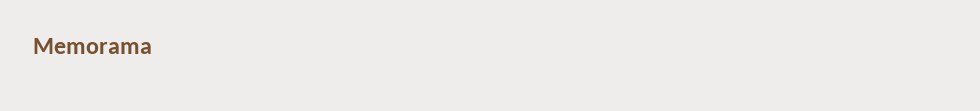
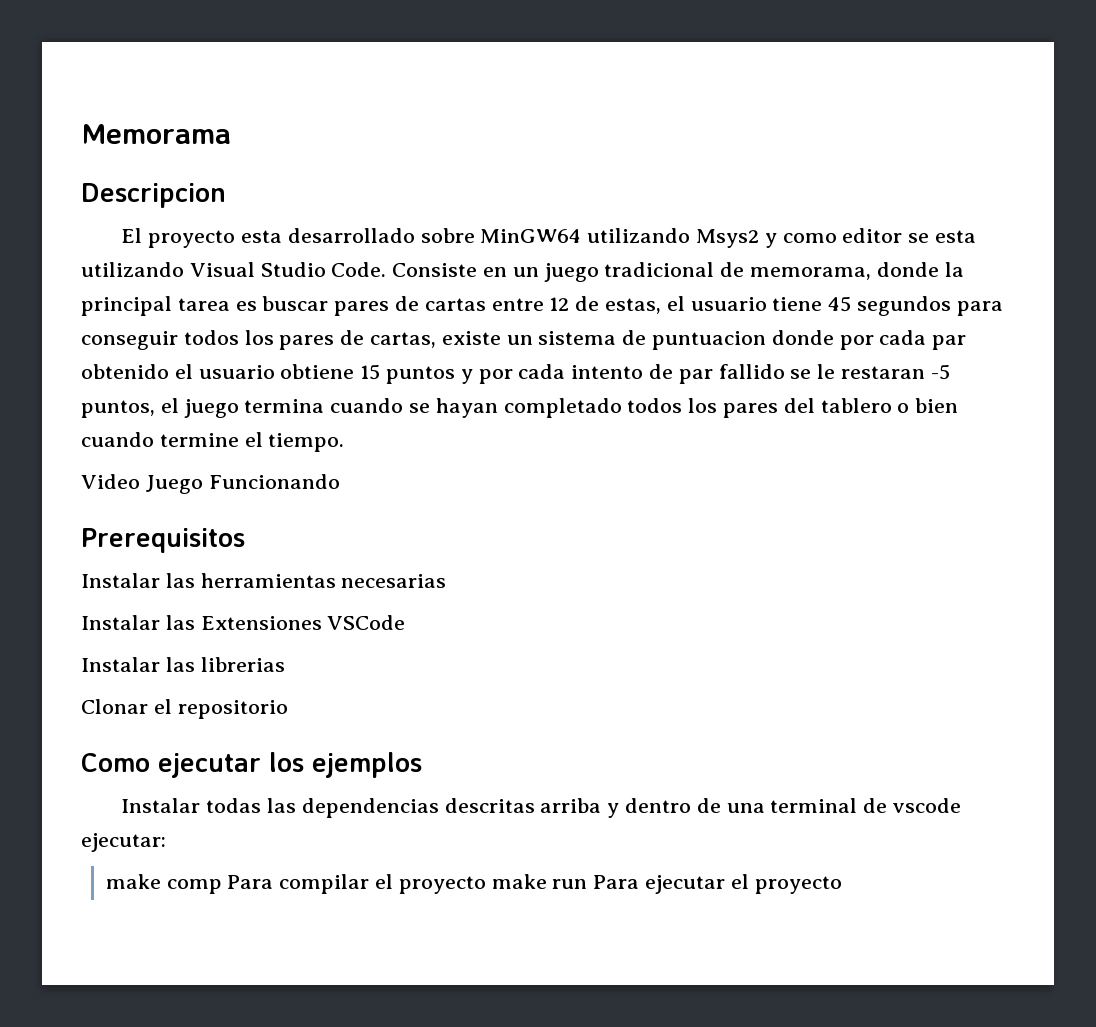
(152, 46) none -> [81,183,226,208] [121,228,976,248] [81,262,964,282] [81,296,1003,316] [81,330,967,350] [81,364,950,384] [81,398,959,418] [81,432,345,452] [81,474,340,494] [81,528,245,553] [81,573,447,588] [81,615,406,630] [81,657,285,672] [81,699,288,719] [81,752,422,778] [121,798,961,818] [81,833,166,852] [105,874,842,894] // Descripcion // El proyecto esta desarrollado sobre MinGW64 utilizando Msys2 y como editor se esta utilizando Visual Studio Code. Consiste en un juego tradicional de memorama, donde la principal tarea es buscar pares de cartas entre 12 de estas, el usuario tiene 45 segundos para conseguir todos los pares de cartas, existe un sistema de puntuacion donde por cada par obtenido el usuario obtiene 15 puntos y por cada intento de par fallido se le restaran -5 puntos, el juego termina cuando se hayan completado todos los pares del tablero o bien cuando termine el tiempo. // Video Juego Funcionando // Prerequisitos // Instalar las herramientas necesarias // Instalar las Extensiones VSCode // Instalar las librerias // Clonar el repositorio // Como ejecutar los ejemplos // Instalar todas las dependencias descritas arriba y dentro de una terminal de vscode ejecutar: // make comp Para compilar el proyecto make run Para ejecutar el proyecto

